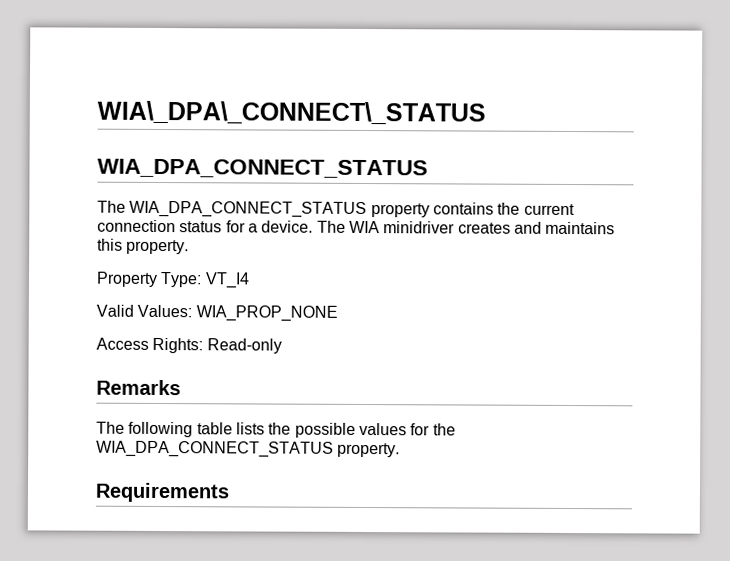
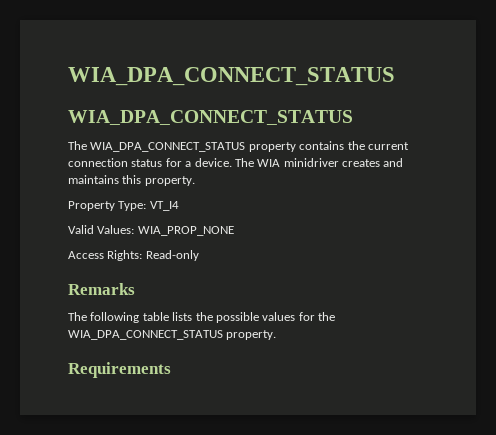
[97,100,486,125] WIA\_DPA\_CONNECT\_STATUS -> [68,67,395,86] WIA_DPA_CONNECT_STATUS

